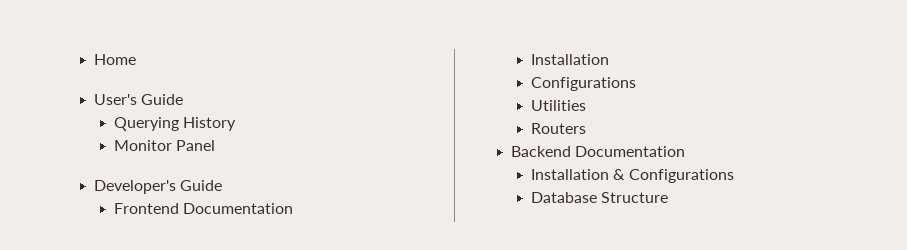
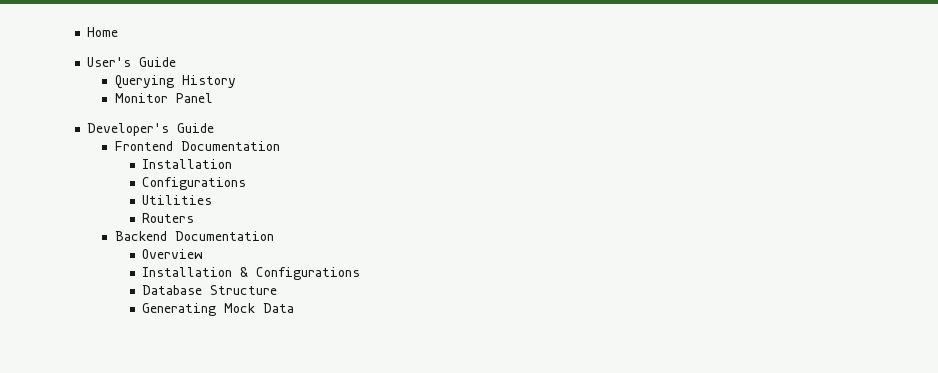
(686, 151) none -> [142,249,204,259] // Overview
(669, 197) none -> [142,303,295,316] // Generating Mock Data

